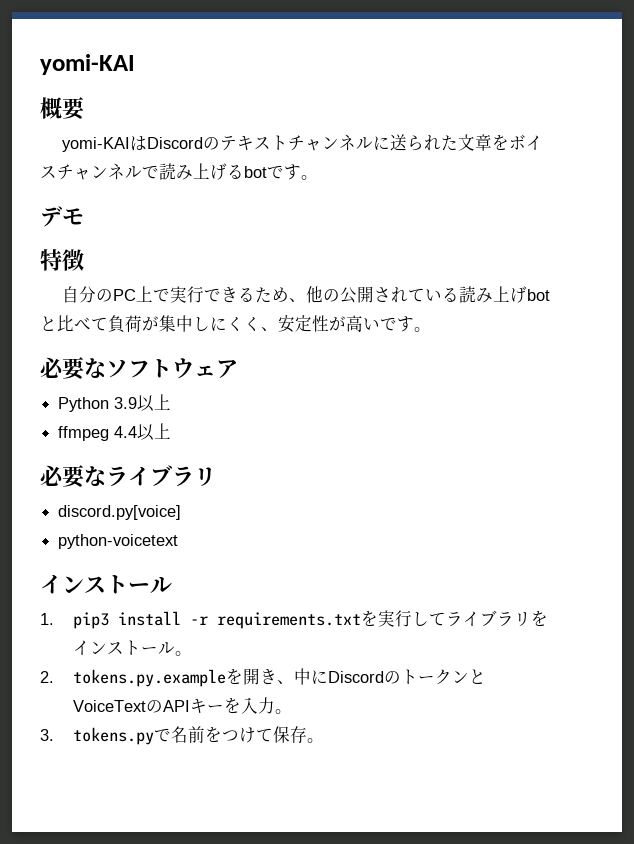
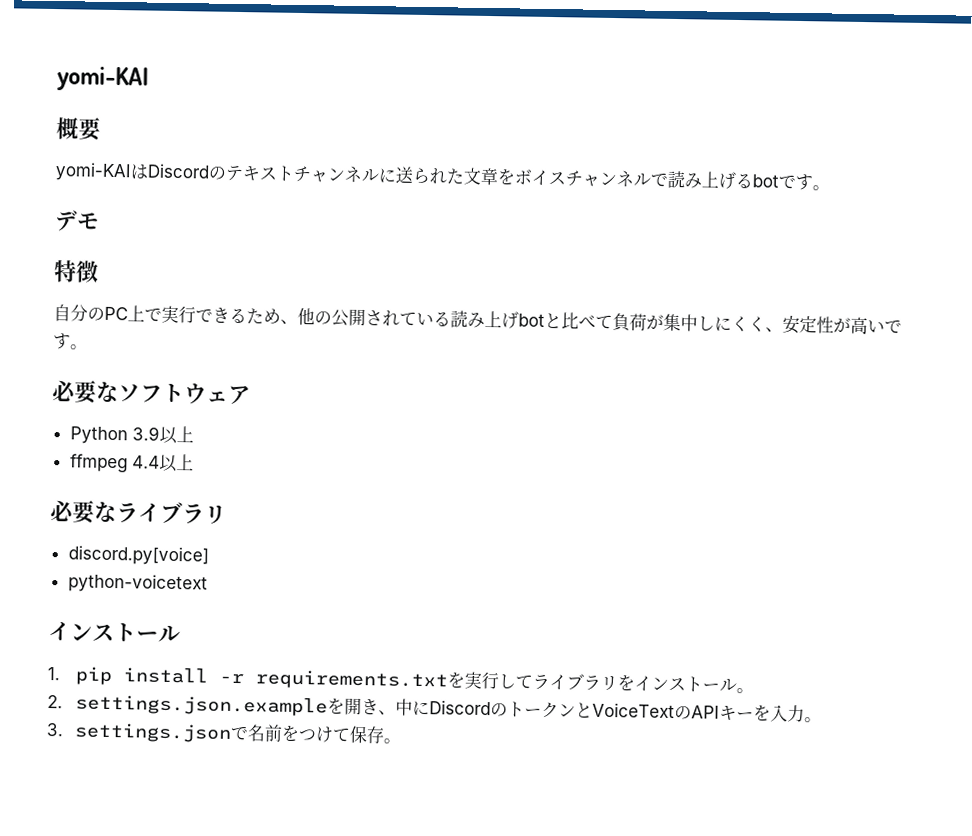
[72,612,109,629] pip3 -> [74,666,112,686] pip
[72,669,226,687] tokens.py.example -> [74,694,328,717] settings.json.example
[72,727,154,745] tokens.py -> [73,722,232,743] settings.json

